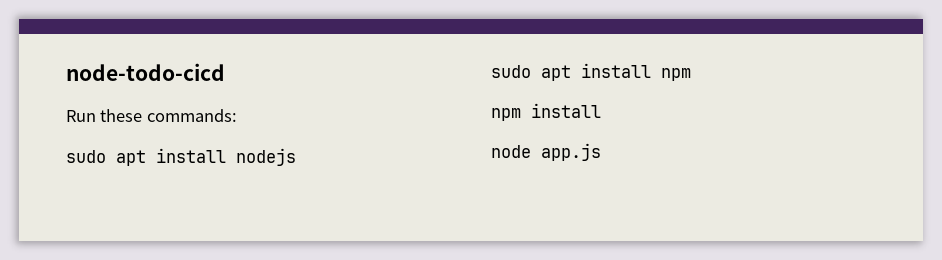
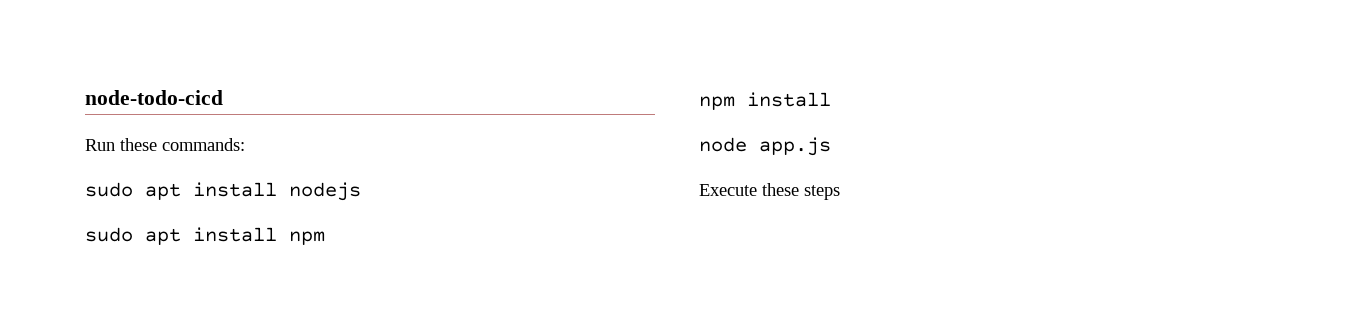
(601, 152) none -> [699,183,840,200] // Execute these steps

